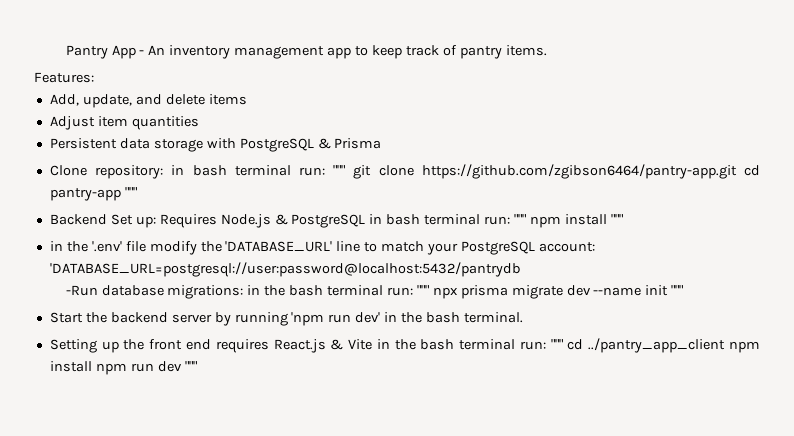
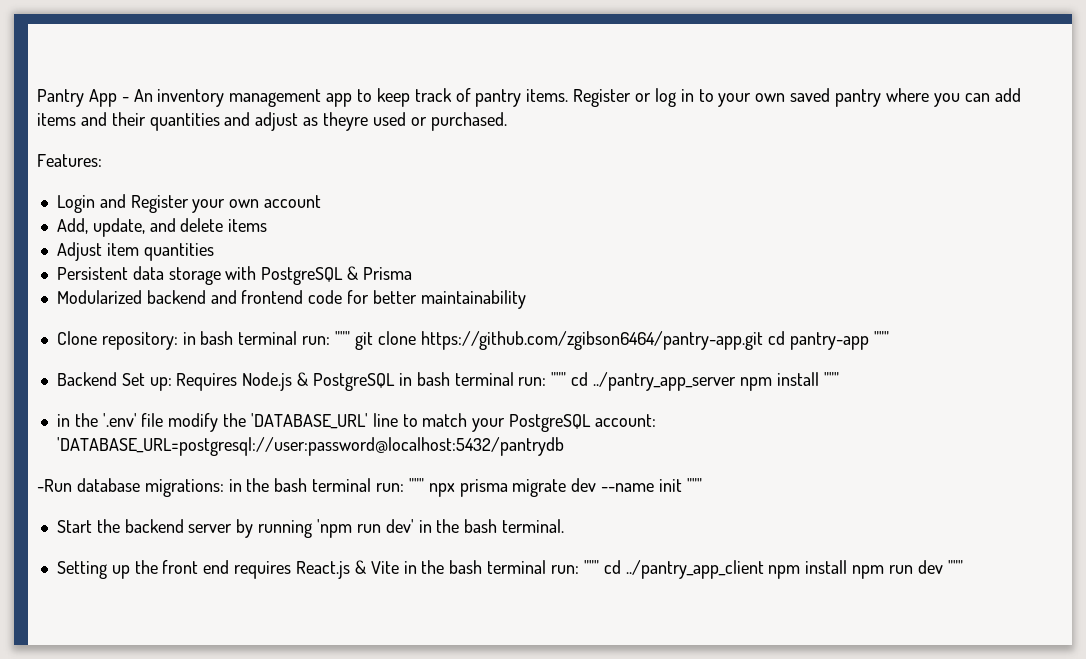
[34,72,94,83] // Features: -> [573,88,1021,107] [37,112,507,131] [37,154,102,167] [56,194,322,213] Register or log in to your own saved pantry where you can add items and their quantities and adjust as theyre used or purchased. // Features: // Login and Register your own account
(382, 143) none -> [56,290,526,309] // Modularized backend and frontend code for better maintainability
(527, 219) none -> [571,372,736,391] cd ../pantry_app_server

